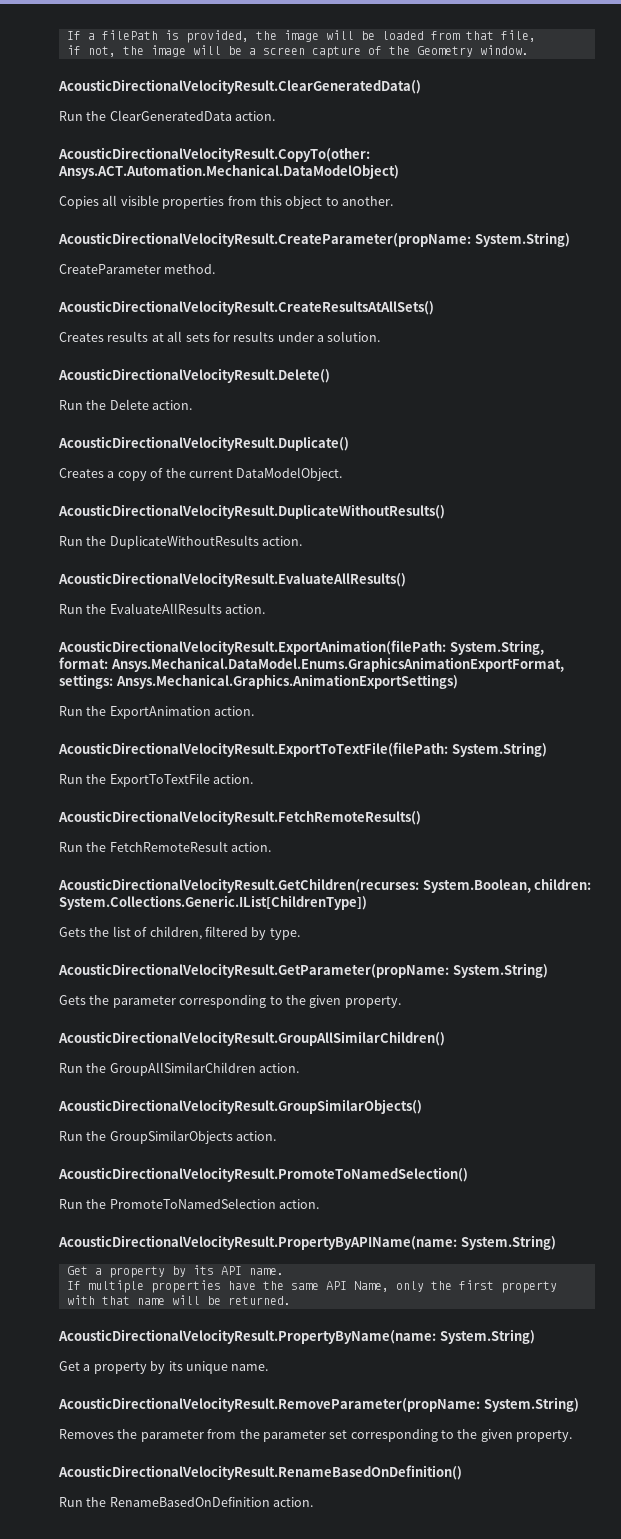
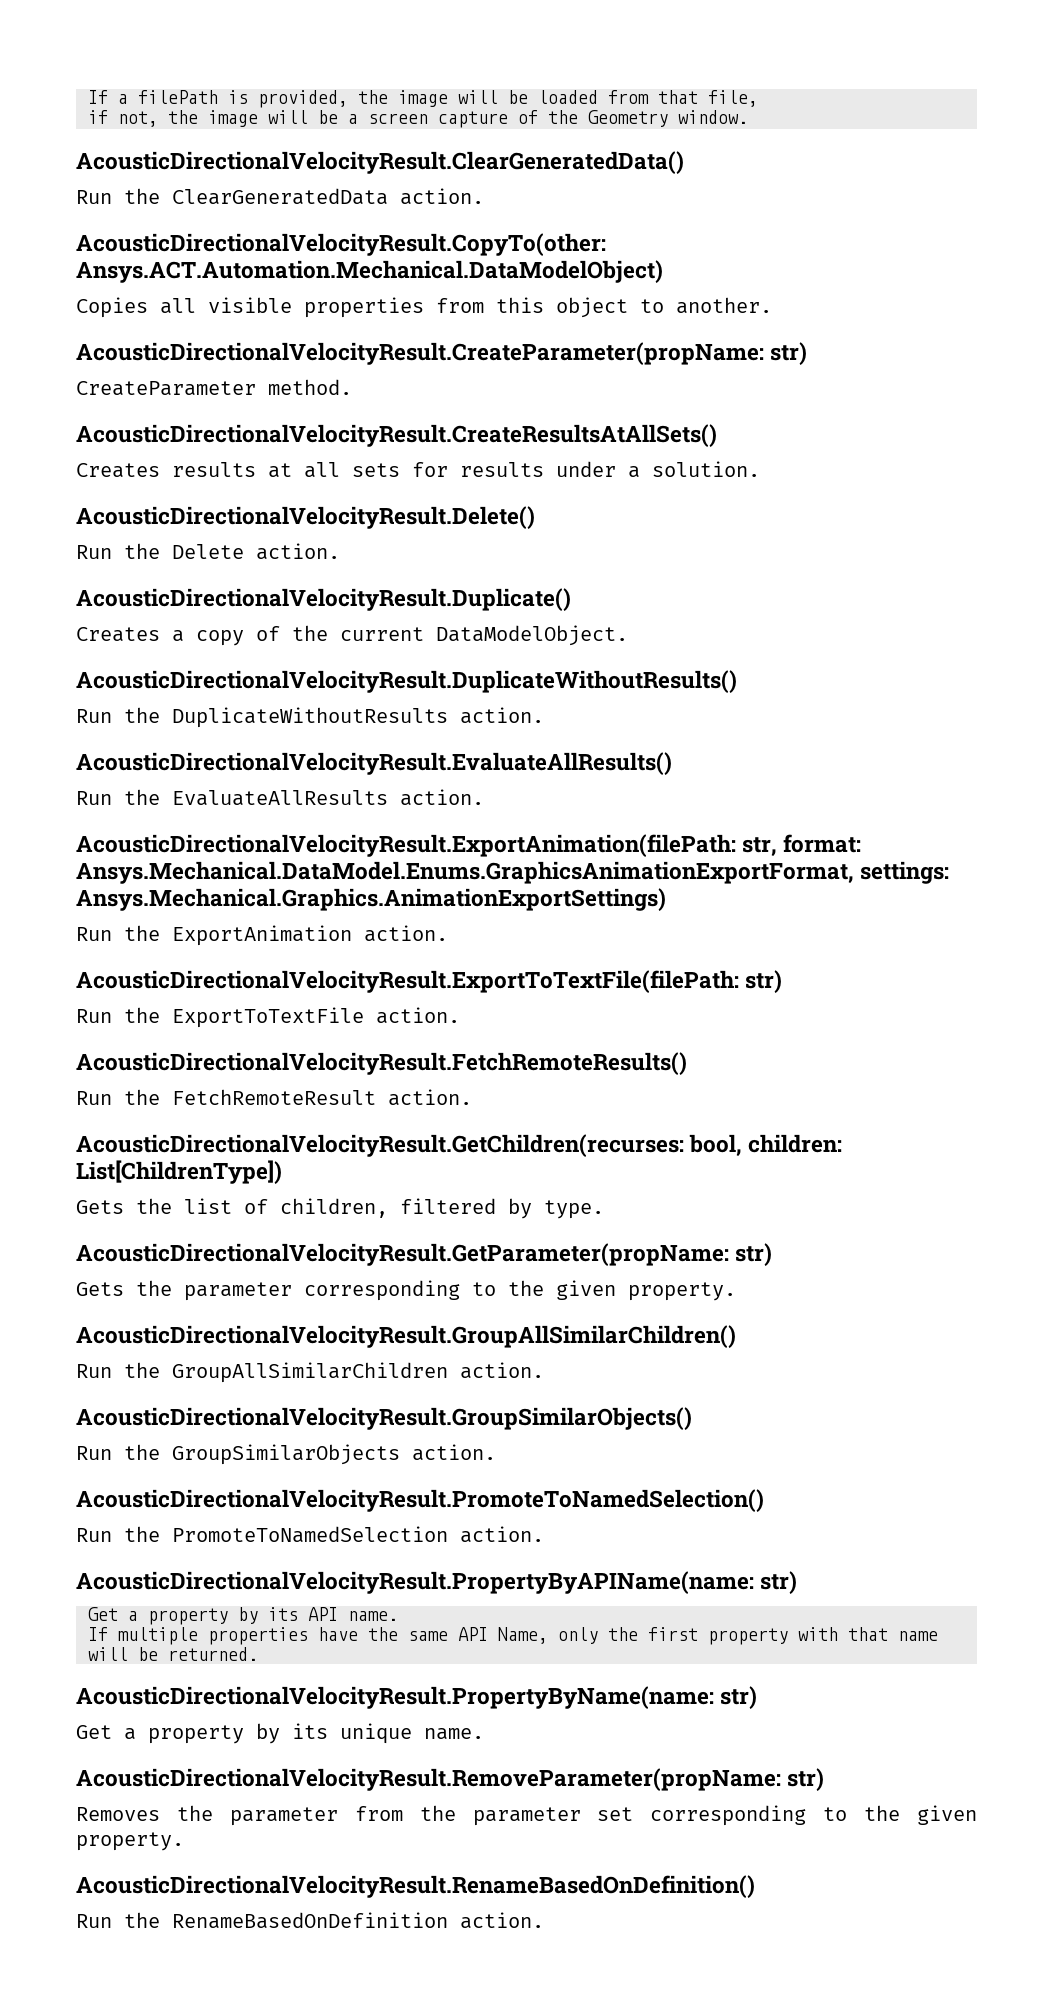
[474,232,570,247] System.String) -> [770,342,808,365] str)
[449,640,544,655] System.String, -> [742,837,778,856] str,
[451,742,547,757] System.String) -> [745,970,783,993] str)
[422,878,592,893] [59,895,367,910] System.Boolean, children: System.Collections.Generic.IList[ChildrenType]) -> [689,1134,843,1156] [76,1160,282,1184] bool, children: List[ChildrenType])
[452,963,548,978] System.String) -> [735,1243,773,1266] str)
[460,1235,556,1250] System.String) -> [760,1571,798,1594] str)
[439,1329,535,1344] System.String) -> [720,1686,758,1709] str)
[483,1397,579,1412] System.String) -> [787,1768,825,1791] str)

